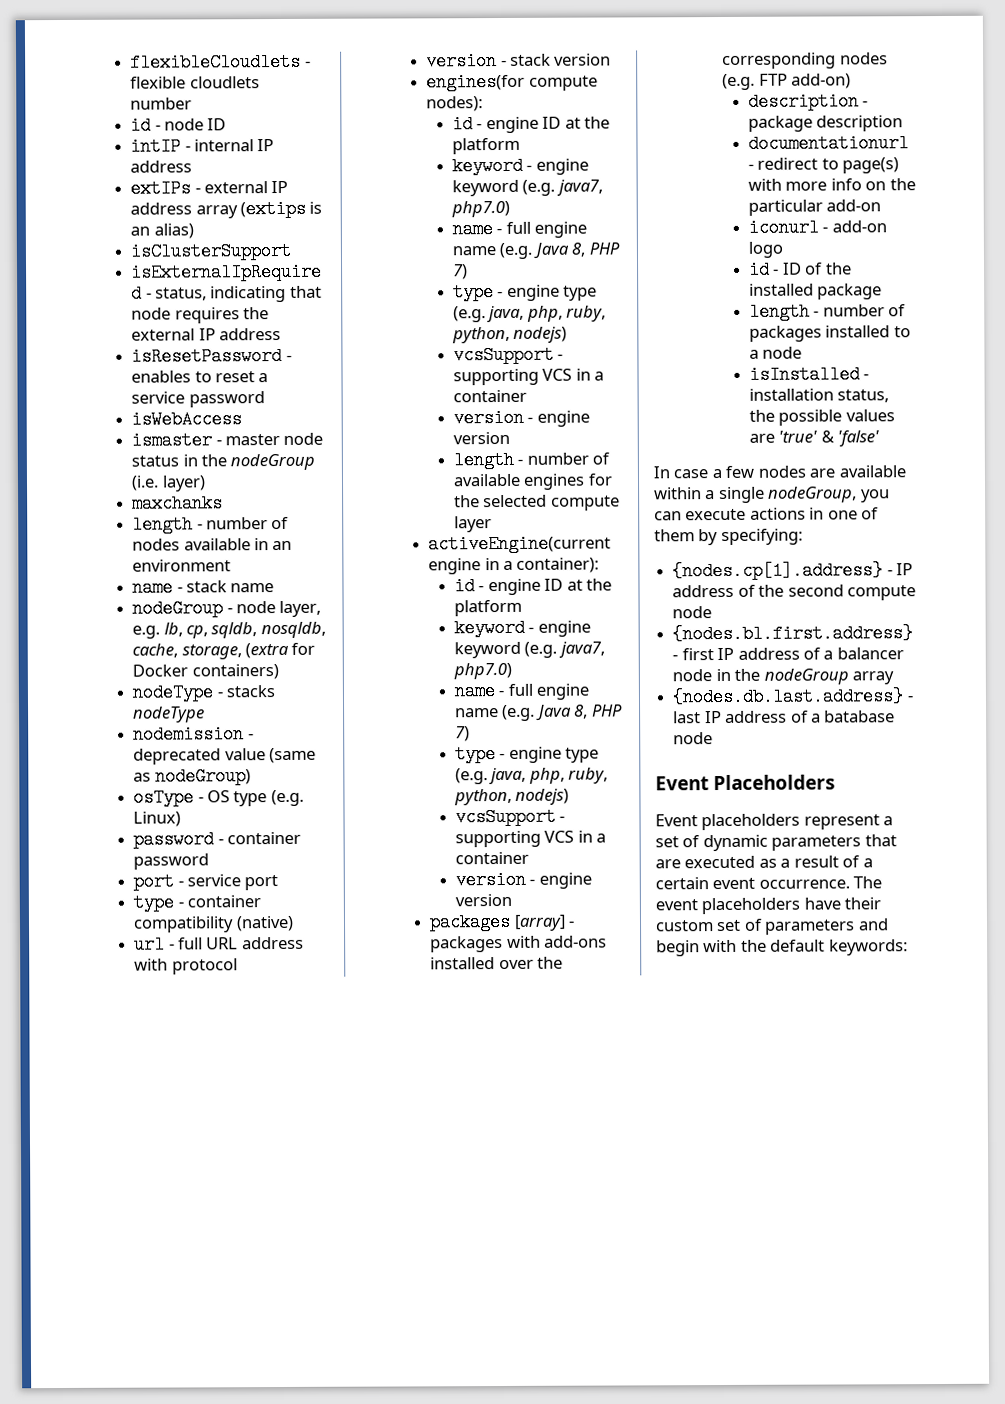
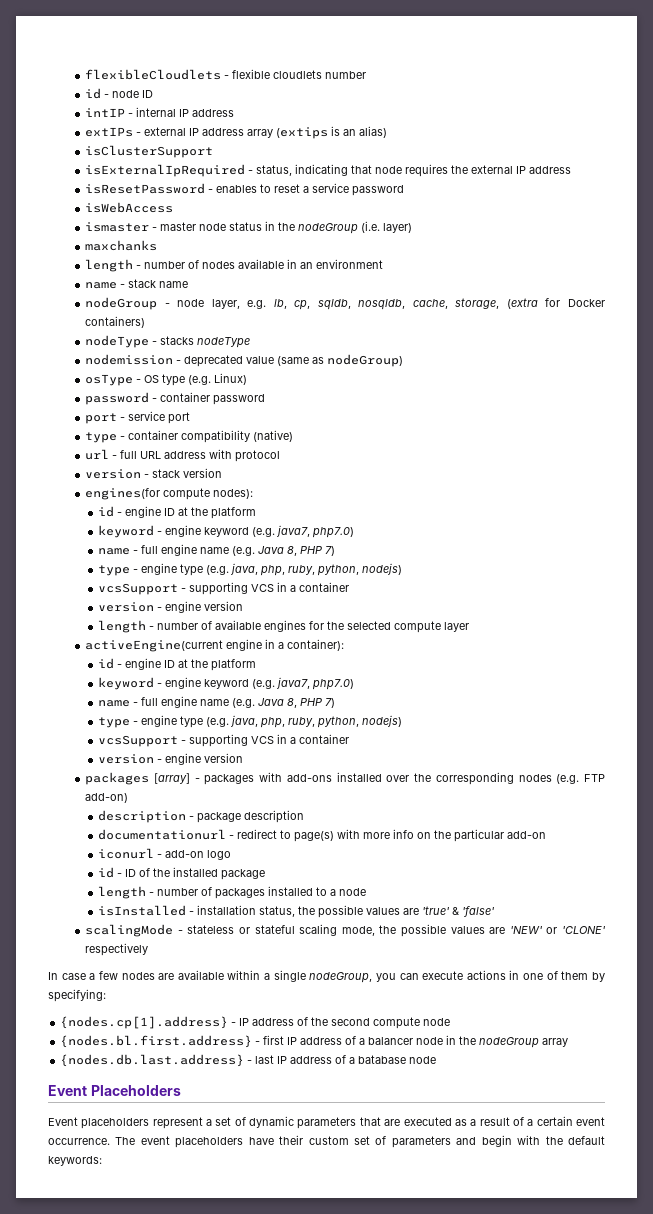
(880, 438) none -> [85,924,605,937] [85,943,149,956] // scalingMode - stateless or stateful scaling mode, the possible values are 'NEW' or 'CLONE' respectively

